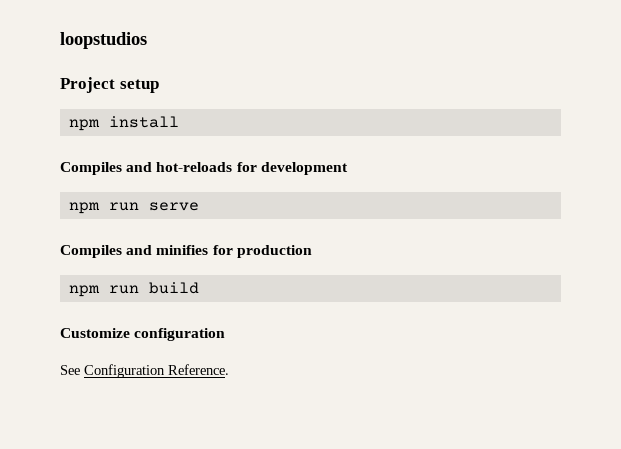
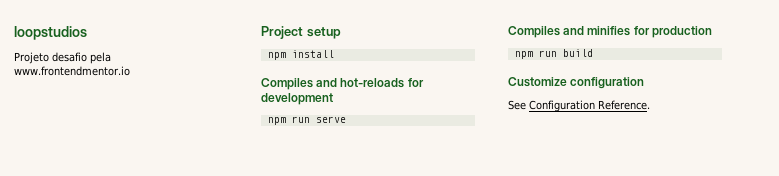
(147, 40) none -> [14,52,111,64] [14,66,130,76] // Projeto desafio pela www.frontendmentor.io

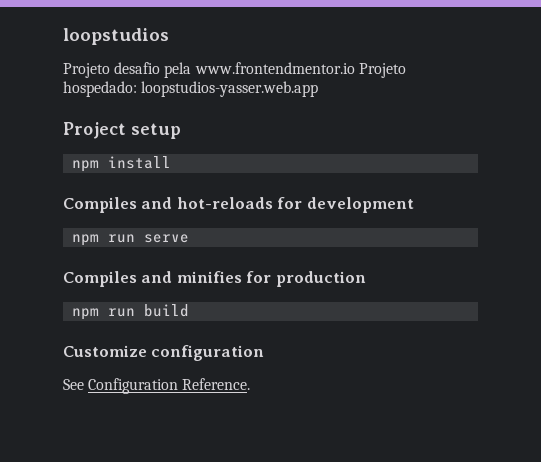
(130, 71) none -> [358,63,406,78] [63,81,319,97] Projeto hospedado: loopstudios-yasser.web.app

